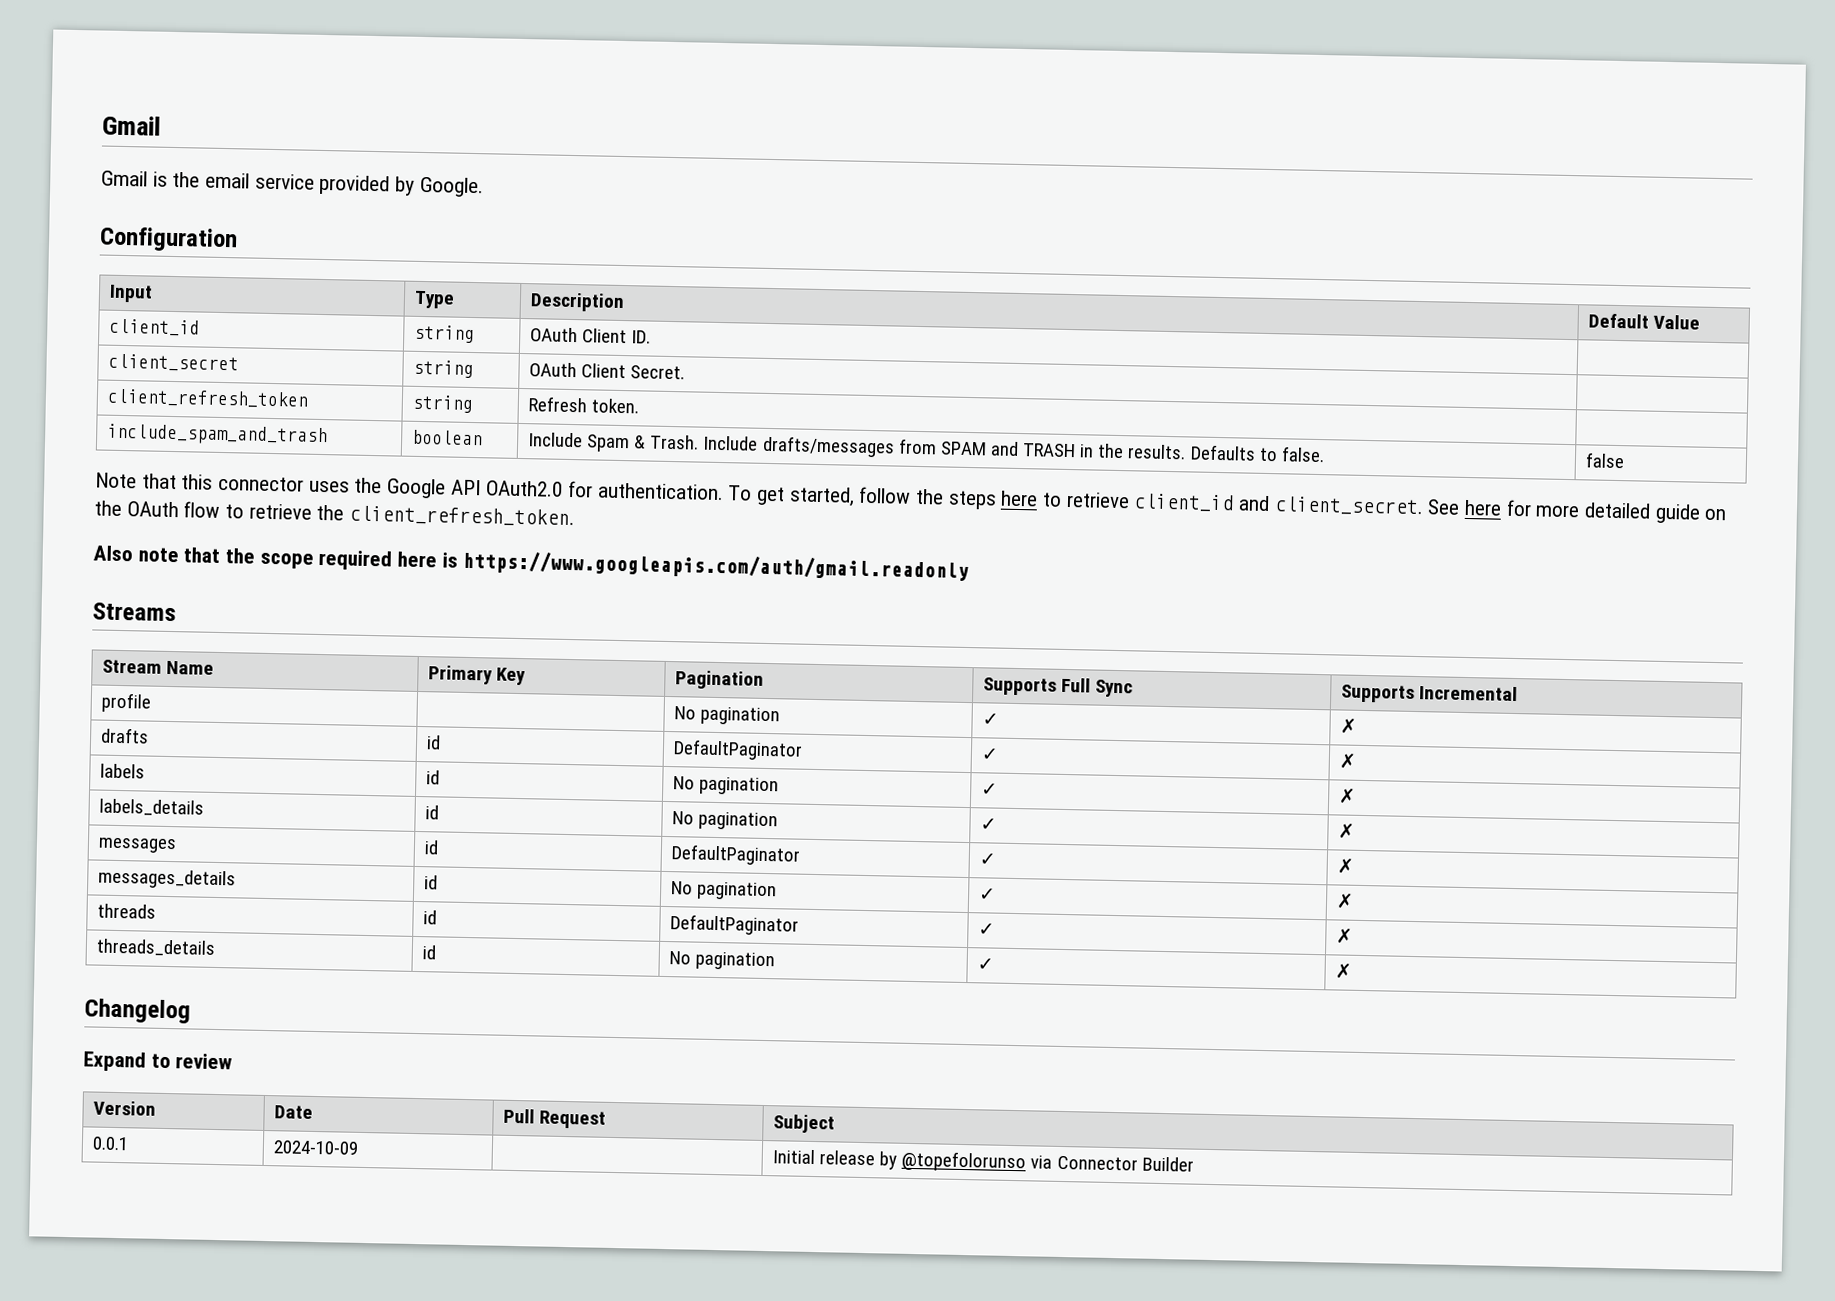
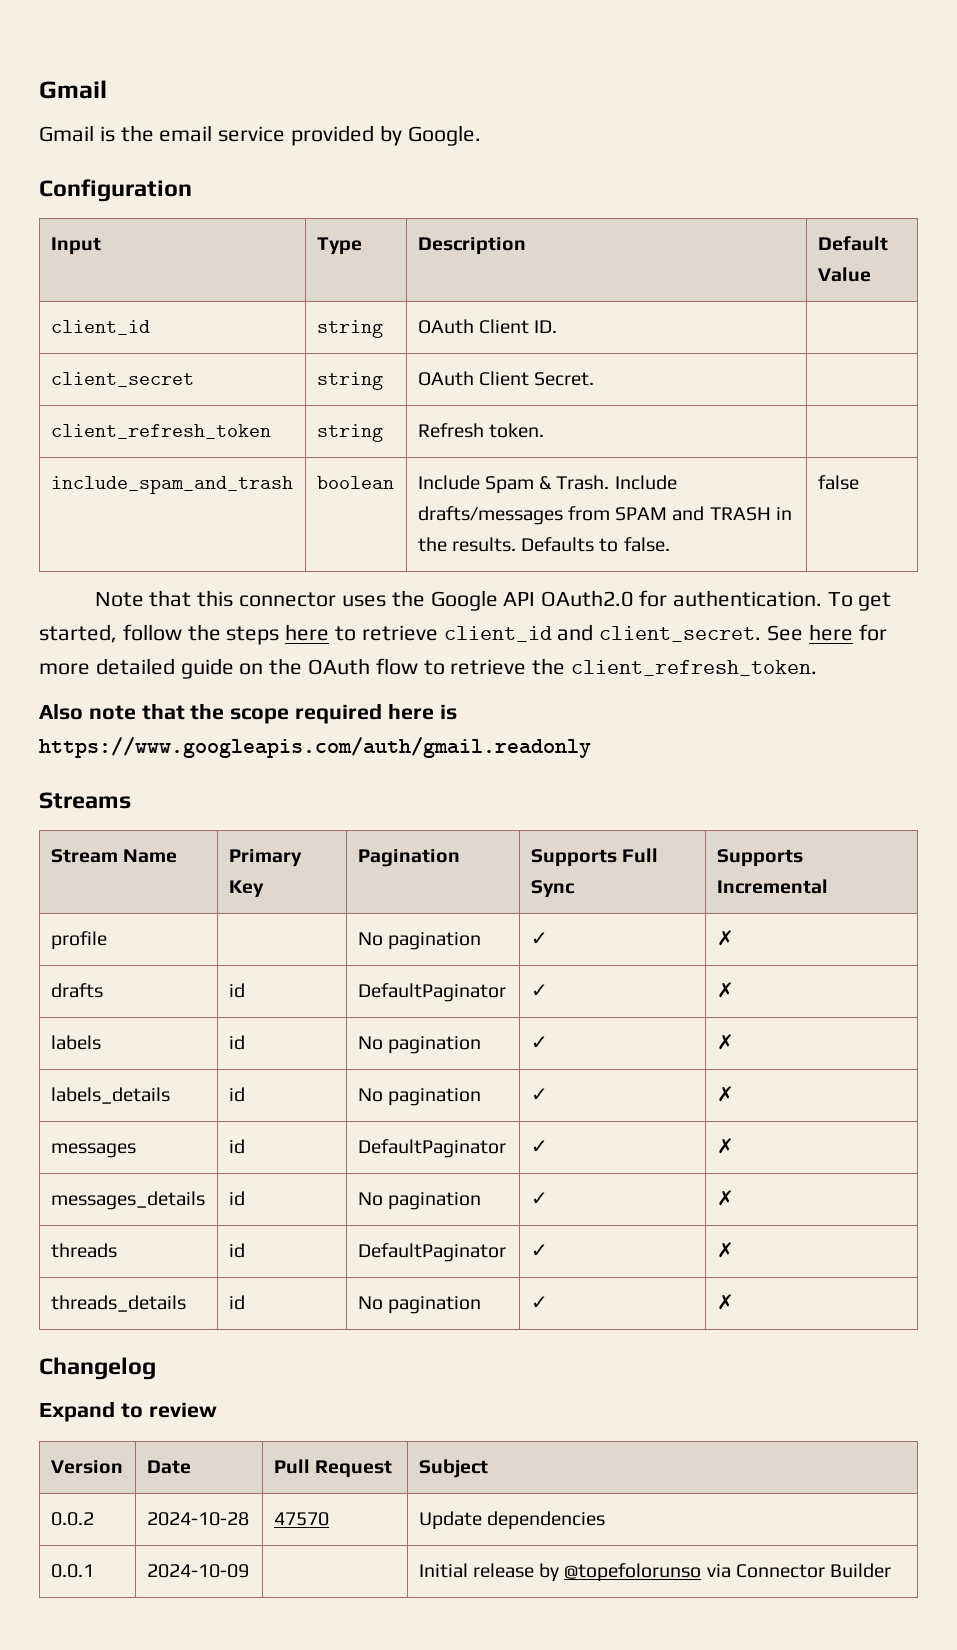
(835, 1124) none -> [50,1512,94,1526] [146,1512,249,1526] [273,1512,329,1526] [418,1511,605,1530] // 0.0.2 | 2024-10-28 | 47570 | Update dependencies

